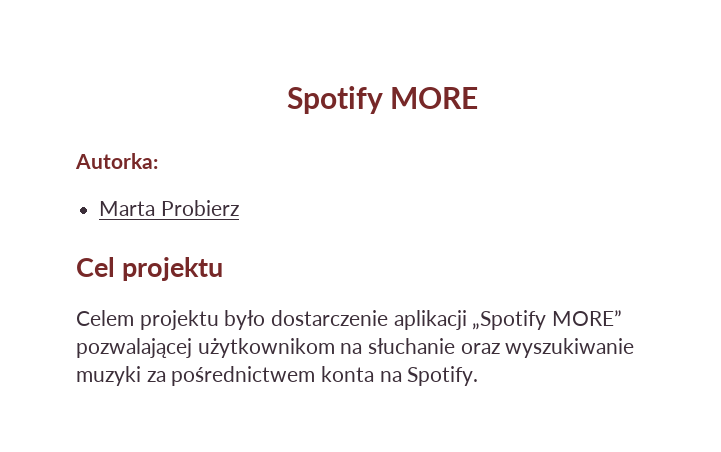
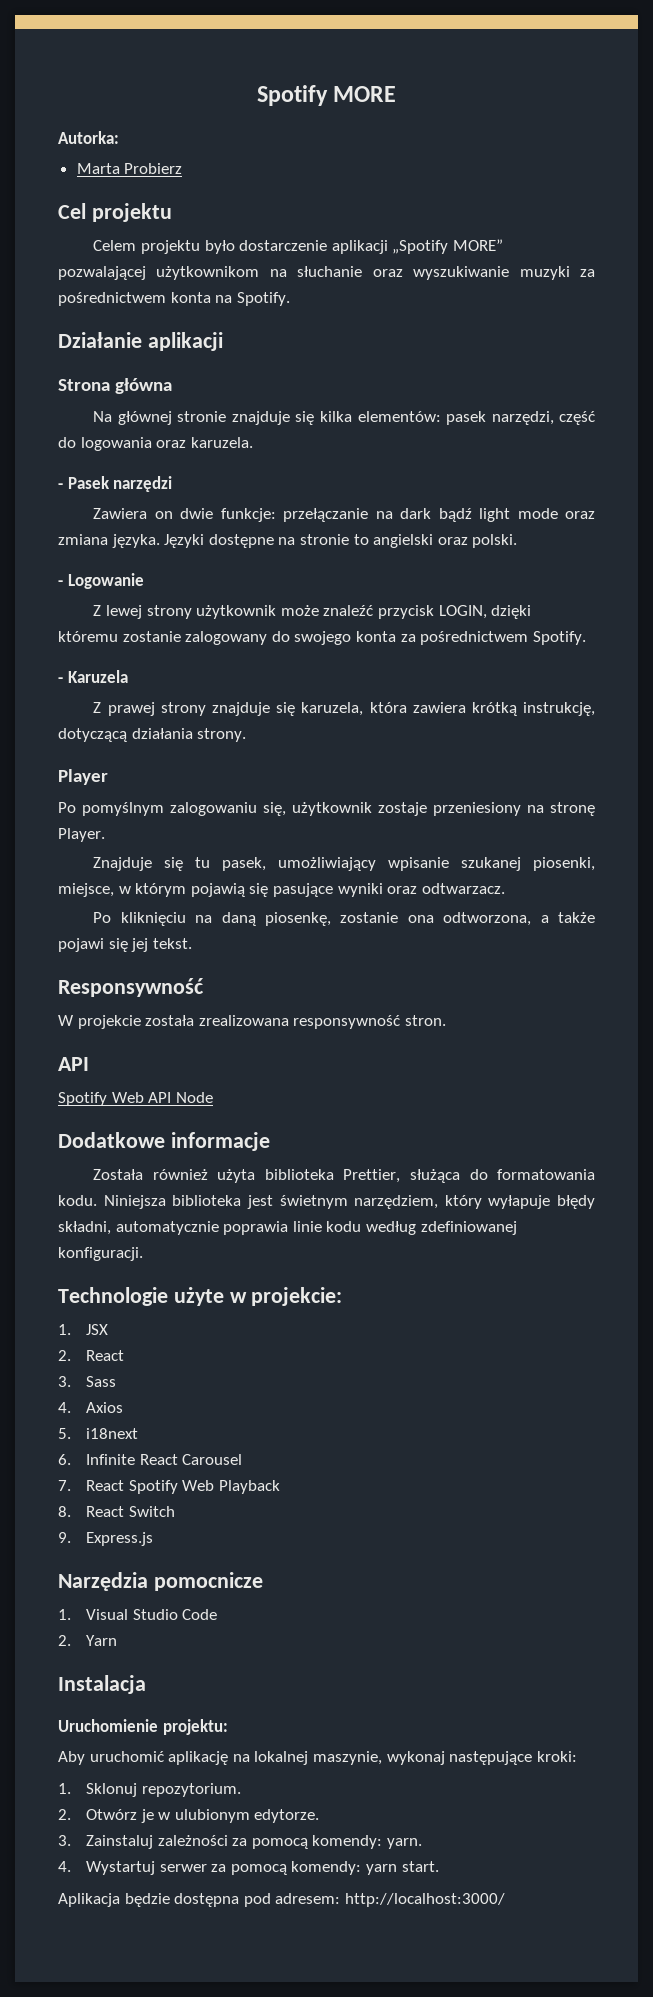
(479, 376) none -> [58,332,223,351] [58,378,173,394] [93,411,595,425] [58,437,253,451] [58,476,173,492] [93,508,595,522] [58,534,518,548] [58,573,144,589] [93,605,532,619] [58,631,586,645] [58,670,128,683] [93,702,595,716] [58,728,247,742] [58,769,108,785] [58,802,595,816] [58,828,105,842] [93,857,595,871] [58,883,505,897] [93,912,596,926] [58,938,192,952] [58,978,204,997] [58,1015,446,1029] [58,1057,89,1071] [58,1092,213,1106] [58,1132,270,1151] [93,1169,595,1183] [58,1195,595,1209] [58,1221,517,1235] [58,1247,143,1261] [58,1287,343,1306] [58,1324,109,1335] [58,1350,125,1361] [58,1376,117,1387] [58,1402,124,1413] [58,1428,139,1439] [58,1454,243,1465] [58,1480,280,1494] [58,1506,175,1517] [58,1532,154,1546] [58,1572,263,1591] [58,1609,218,1620] [58,1635,118,1646] [58,1675,146,1694] [58,1719,228,1735] [58,1751,577,1765] [58,1783,241,1797] [58,1809,320,1823] [58,1835,422,1849] [58,1861,439,1875] [58,1893,505,1907] // Działanie aplikacji // Strona główna // Na głównej stronie znajduje się kilka elementów: pasek narzędzi, część do logowania oraz karuzela. // - Pasek narzędzi // Zawiera on dwie funkcje: przełączanie na dark bądź light mode oraz zmiana języka. Języki dostępne na stronie to angielski oraz polski. // - Logowanie // Z lewej strony użytkownik może znaleźć przycisk LOGIN, dzięki któremu zostanie zalogowany do swojego konta za pośrednictwem Spotify. // - Karuzela // Z prawej strony znajduje się karuzela, która zawiera krótką instrukcję, dotyczącą działania strony. // Player // Po pomyślnym zalogowaniu się, użytkownik zostaje przeniesiony na stronę Player. // Znajduje się tu pasek, umożliwiający wpisanie szukanej piosenki, miejsce, w którym pojawią się pasujące wyniki oraz odtwarzacz. // Po kliknięciu na daną piosenkę, zostanie ona odtworzona, a także pojawi się jej tekst. // Responsywność // W projekcie została zrealizowana responsywność stron. // API // Spotify Web API Node // Dodatkowe informacje // Została również użyta biblioteka Prettier, służąca do formatowania kodu. Niniejsza biblioteka jest świetnym narzędziem, który wyłapuje błędy składni, automatycznie poprawia linie kodu według zdefiniowanej konfiguracji. // Technologie użyte w projekcie: // 1. JSX // 2. React // 3. Sass // 4. Axios // 5. i18next // 6. Infinite React Carousel // 7. React Spotify Web Playback // 8. React Switch // 9. Express.js // Narzędzia pomocnicze // 1. Visual Studio Code // 2. Yarn // Instalacja // Uruchomienie projektu: // Aby uruchomić aplikację na lokalnej maszynie, wykonaj następujące kroki: // 1. Sklonuj repozytorium. // 2. Otwórz je w ulubionym edytorze. // 3. Zainstaluj zależności za pomocą komendy: yarn. // 4. Wystartuj serwer za pomocą komendy: yarn start. // Aplikacja będzie dostępna pod adresem: http://localhost:3000/

